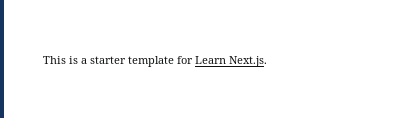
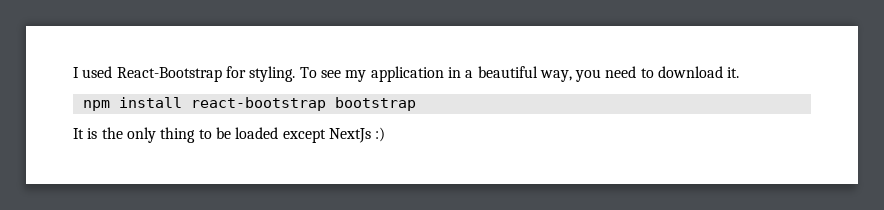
[43,56,267,67] This is a starter template for Learn Next.js. -> [73,66,740,82] [82,97,416,111] [73,127,386,143] I used React-Bootstrap for styling. To see my application in a beautiful way, you need to download it. // npm install react-bootstrap bootstrap // It is the only thing to be loaded except NextJs :)

